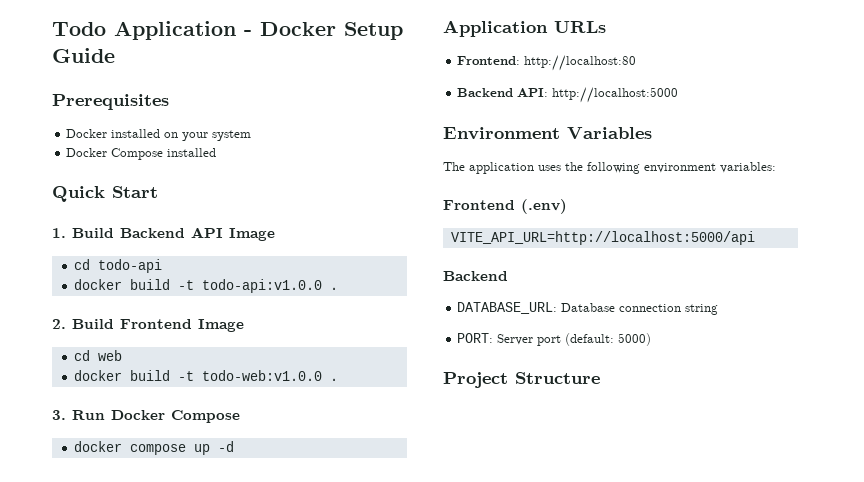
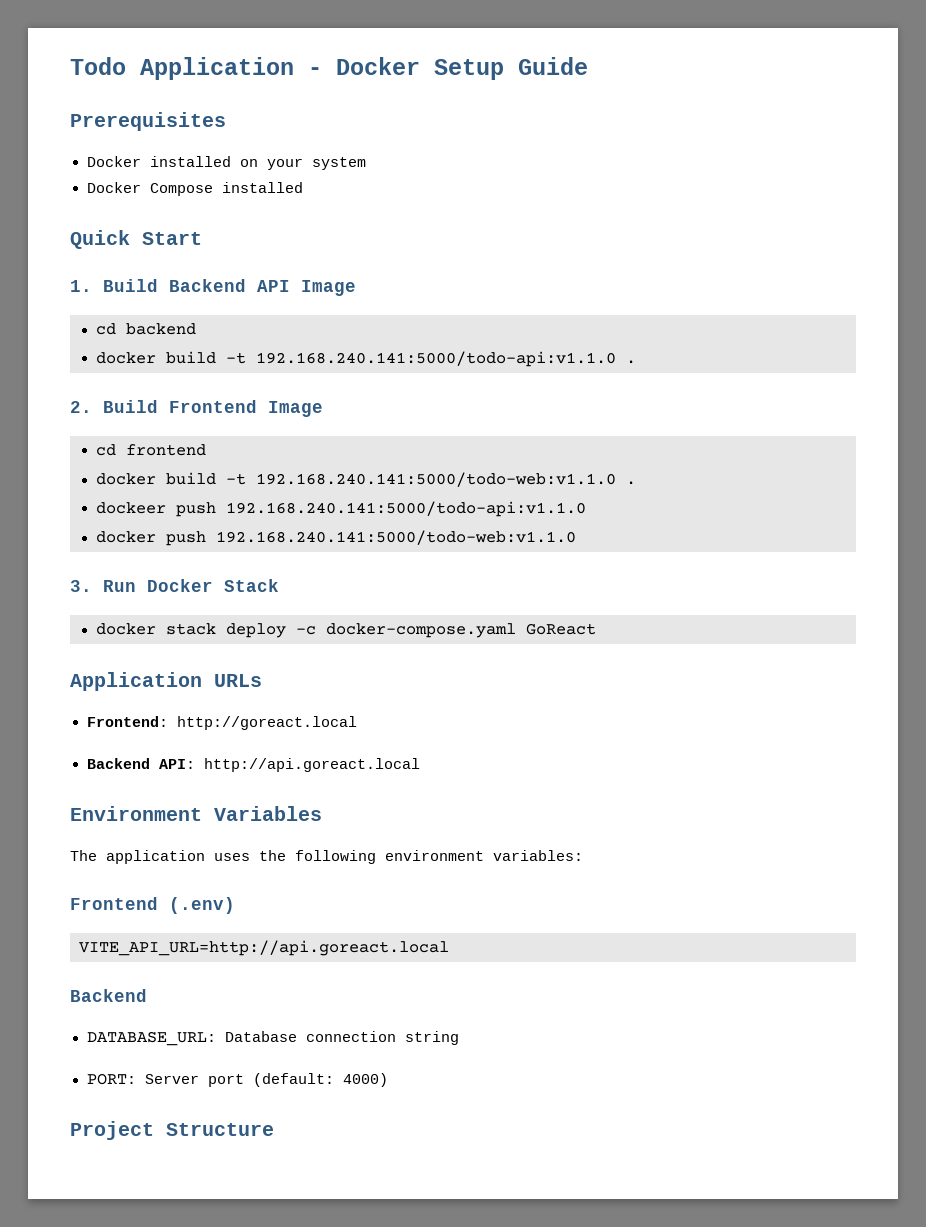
[98,259,163,273] [74,279,323,293] todo-api // docker build -t todo-api:v1.0.0 -> [125,323,196,335] [95,351,616,367] backend // docker build -t 192.168.240.141:5000/todo-api:v1.1.0
[98,350,123,361] [74,370,339,381] web // docker build -t todo-web:v1.0.0 . -> [125,444,206,456] [95,472,636,487] [95,501,586,517] [95,530,576,546] frontend // docker build -t 192.168.240.141:5000/todo-web:v1.1.0 . // dockeer push 192.168.240.141:5000/todo-api:v1.1.0 // docker push 192.168.240.141:5000/todo-web:v1.1.0
[171,410,240,423] [74,441,235,455] Compose // docker compose up -d -> [224,579,279,592] [95,623,596,638] Stack // docker stack deploy -c docker-compose.yaml GoReact
[524,55,637,71] http://localhost:80 -> [176,716,357,730] http://goreact.local
[552,87,679,103] http://localhost:5000 -> [203,758,420,772] http://api.goreact.local
[450,231,755,245] VITE_API_URL=http://localhost:5000/api -> [79,940,449,956] VITE_API_URL=http://api.goreact.local
[618,333,652,346] 5000) -> [342,1073,388,1087] 4000)

